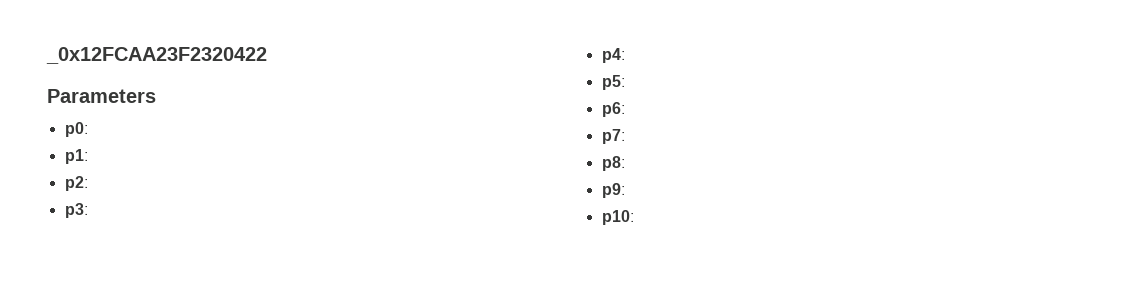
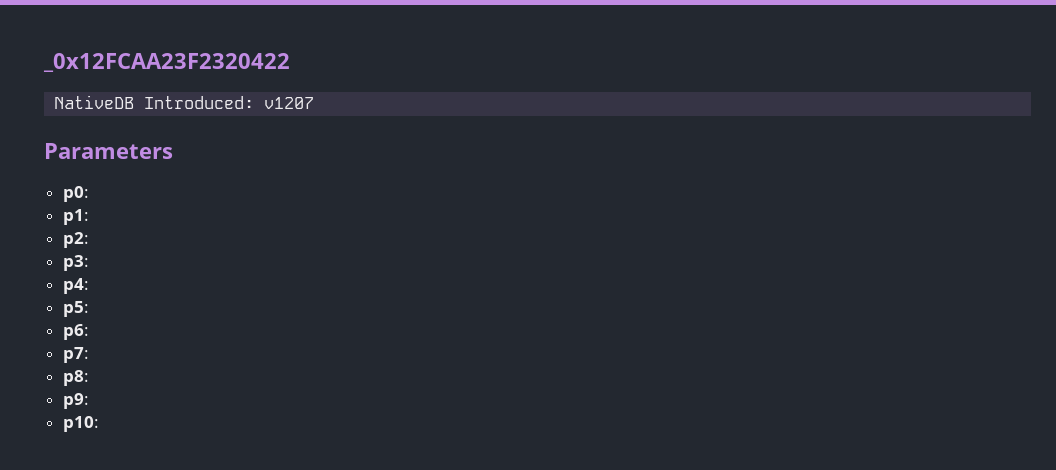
(267, 55) none -> [54,95,315,109] // NativeDB Introduced: v1207

